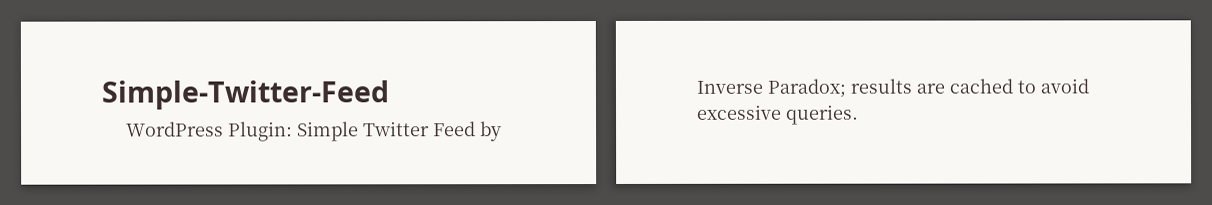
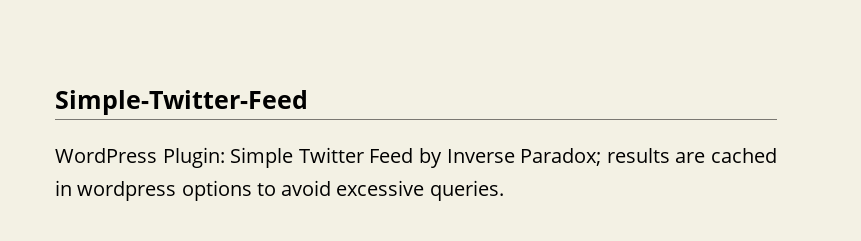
(1013, 86) none -> [55,180,252,201] in wordpress options

